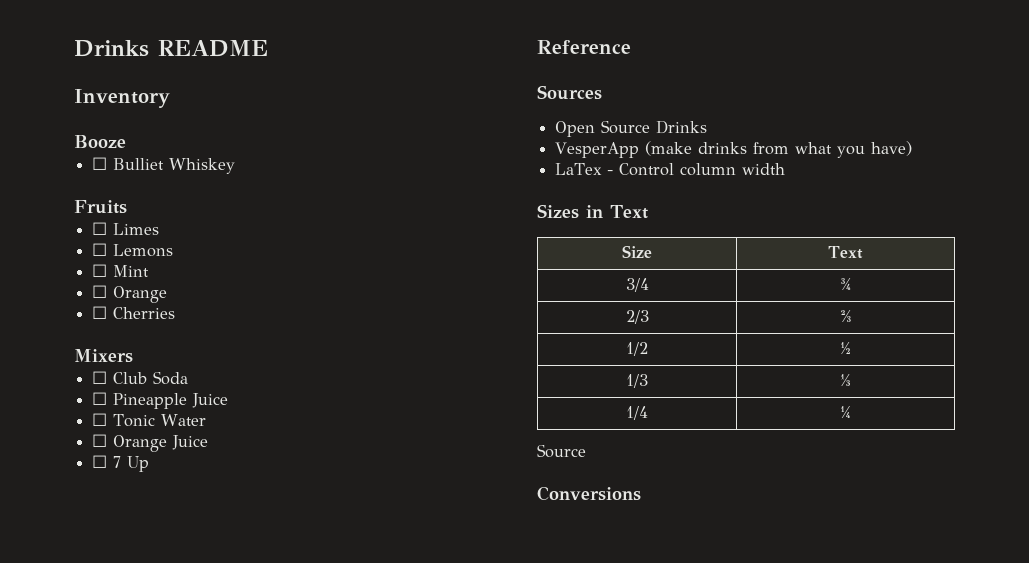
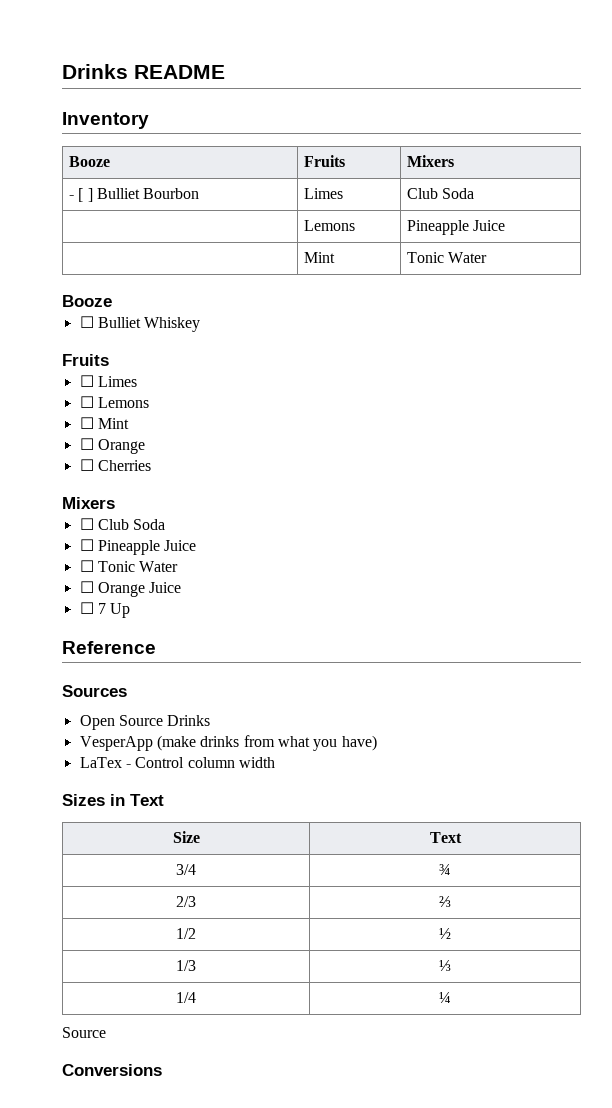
(170, 98) none -> [68,156,110,167] [303,155,345,167] [406,155,454,167] [68,188,200,202] [303,188,343,199] [406,188,475,199] [303,220,355,231] [406,220,506,235] [303,252,335,263] [406,252,488,263] // Booze | Fruits | Mixers // - [ ] Bulliet Bourbon | Limes | Club Soda // | Lemons | Pineapple Juice // | Mint | Tonic Water

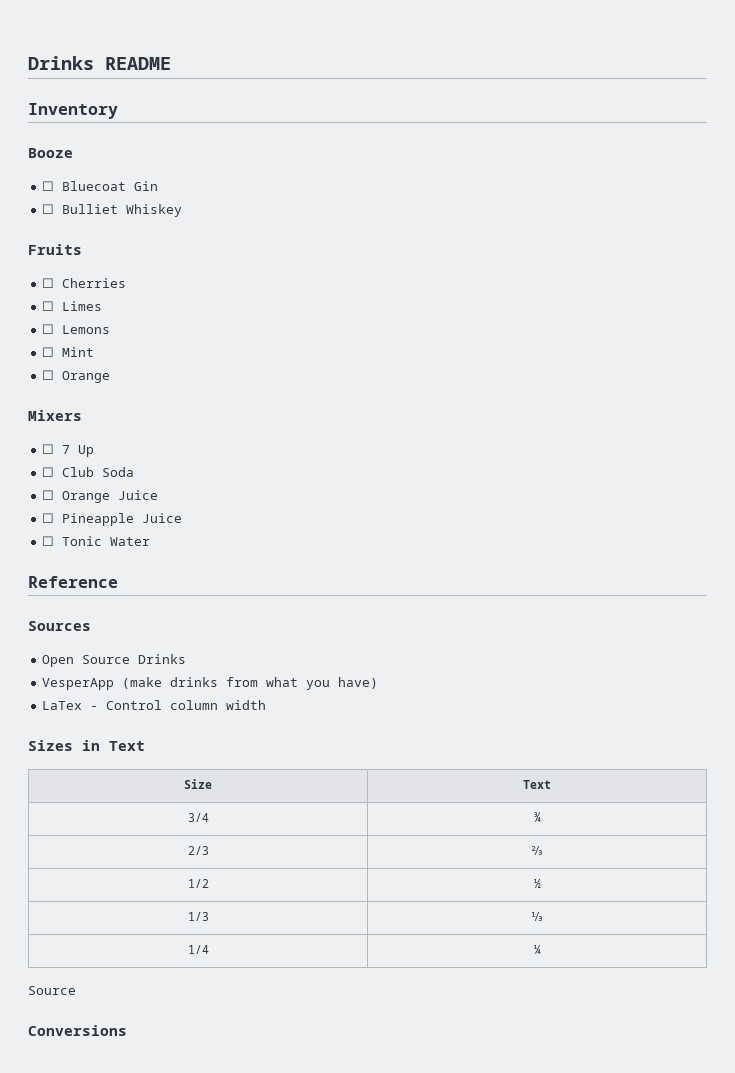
[68,156,110,167] [303,155,345,167] [406,155,454,167] [68,188,200,202] [303,188,343,199] [406,188,475,199] [303,220,355,231] [406,220,506,235] [303,252,335,263] [406,252,488,263] [62,295,112,307] // Booze | Fruits | Mixers // - [ ] Bulliet Bourbon | Limes | Club Soda // | Lemons | Pineapple Juice // | Mint | Tonic Water // Booze -> [28,148,73,158] [42,181,159,191] // Booze // ☐ Bluecoat Gin
(109, 360) none -> [42,278,127,288] // ☐ Cherries
[79,459,151,471] [62,497,115,509] // ☐ Cherries // Mixers -> [28,410,82,421] [42,444,95,457] // Mixers // ☐ 7 Up
(166, 524) none -> [42,490,159,503] // ☐ Orange Juice
[79,581,182,597] [79,602,131,618] // ☐ Orange Juice // ☐ 7 Up -> (151, 541) none

